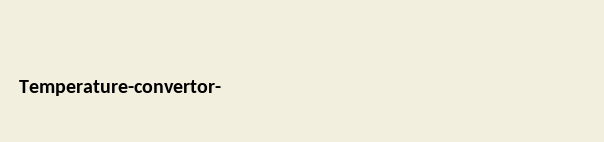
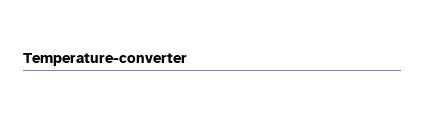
[19,80,221,96] Temperature-convertor- -> [23,53,187,66] Temperature-converter

